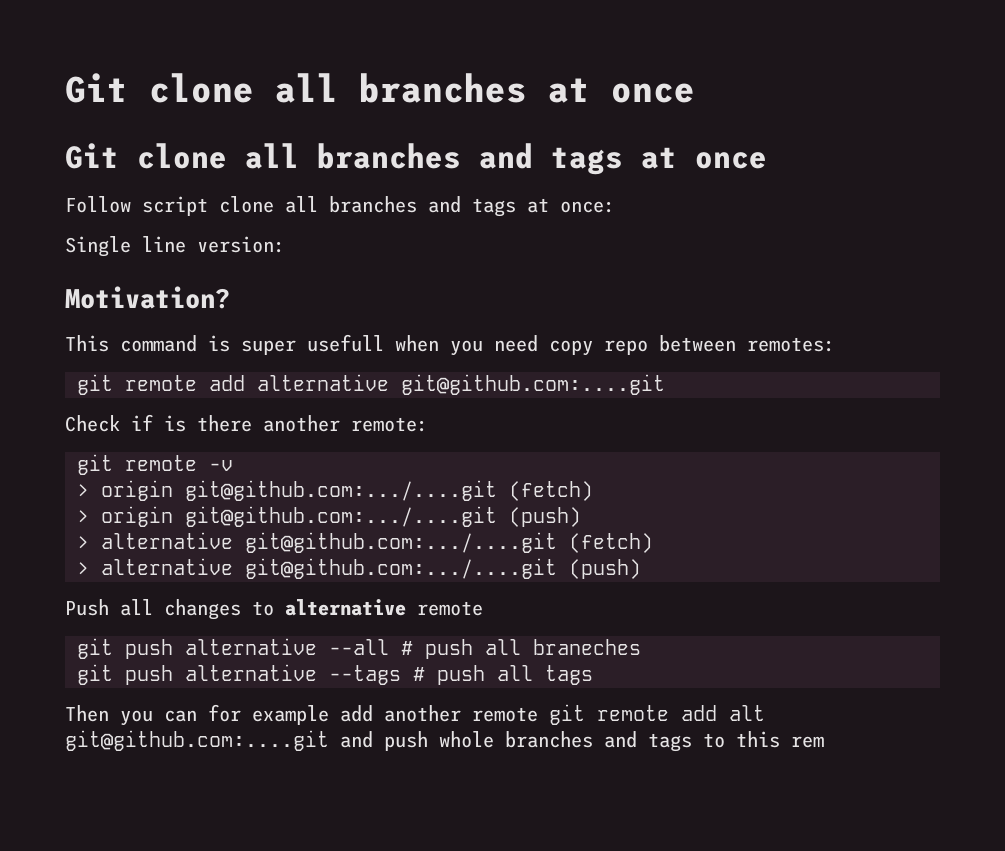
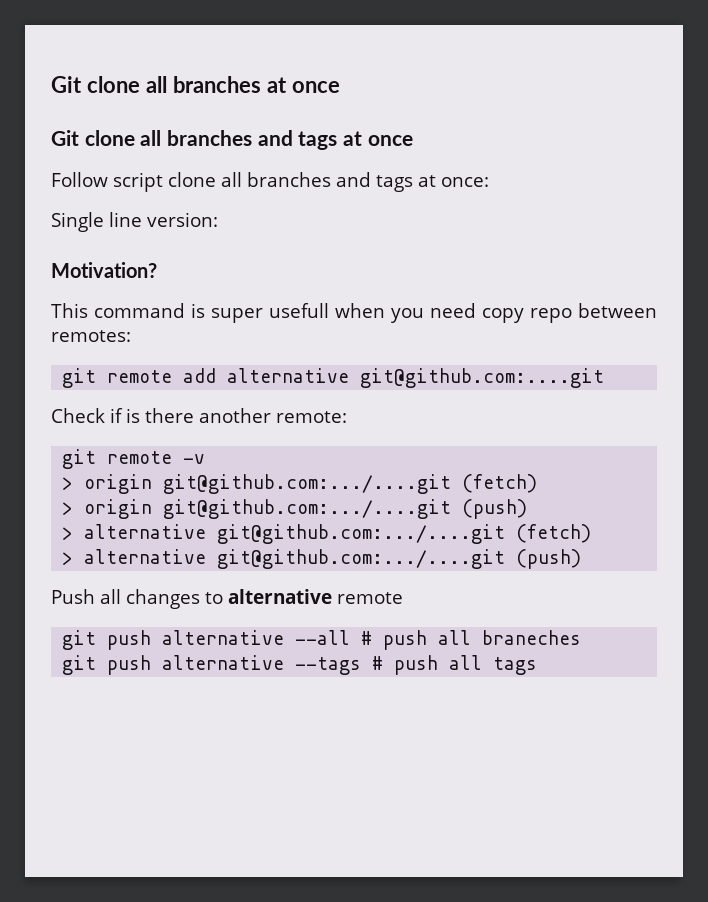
[65,704,765,726] [65,730,824,752] // Then you can for example add another remote git remote add alt git@github.com:....git and push whole branches and tags to this rem -> (538, 666) none

